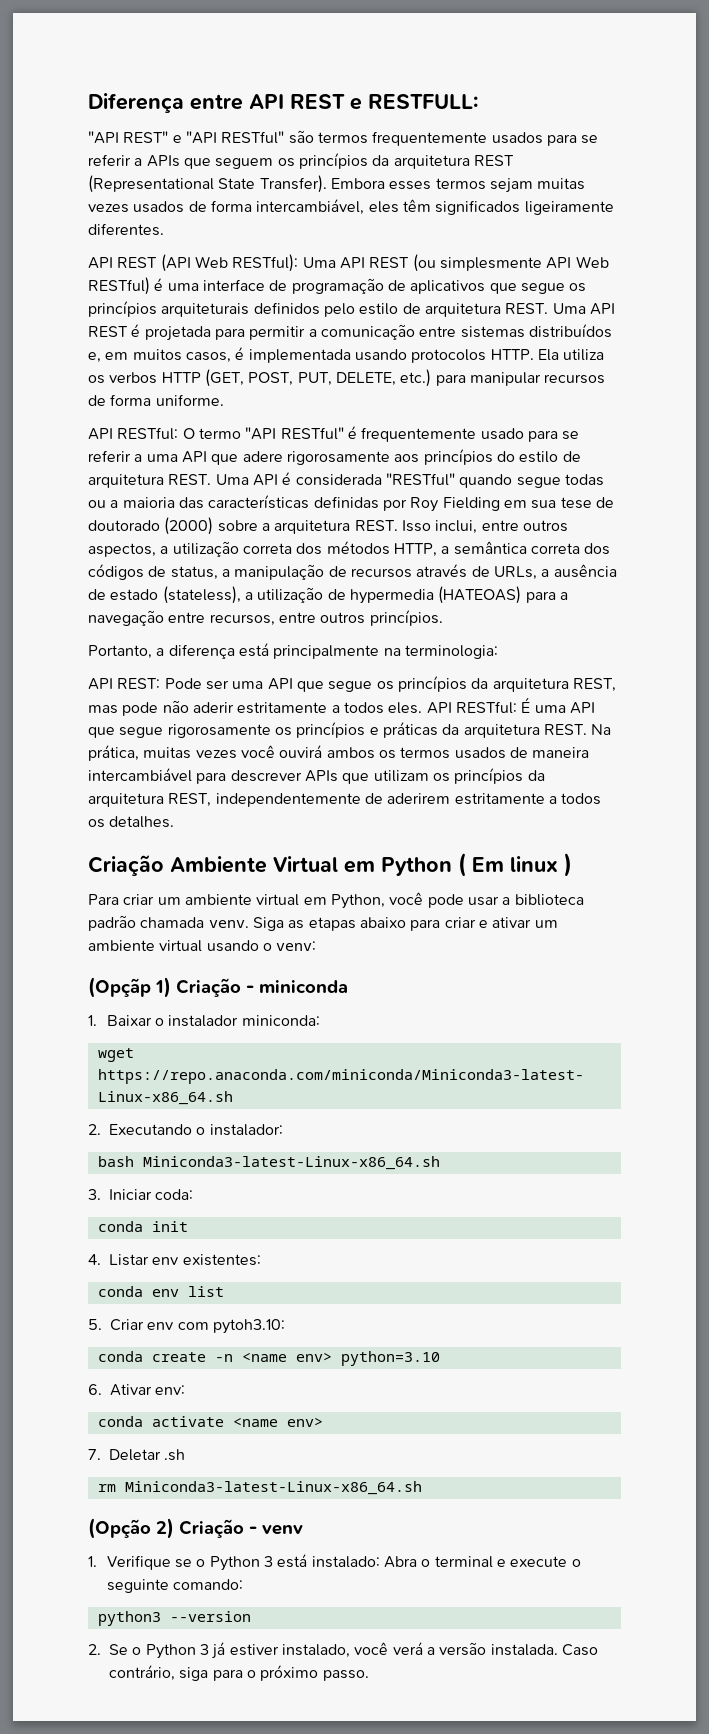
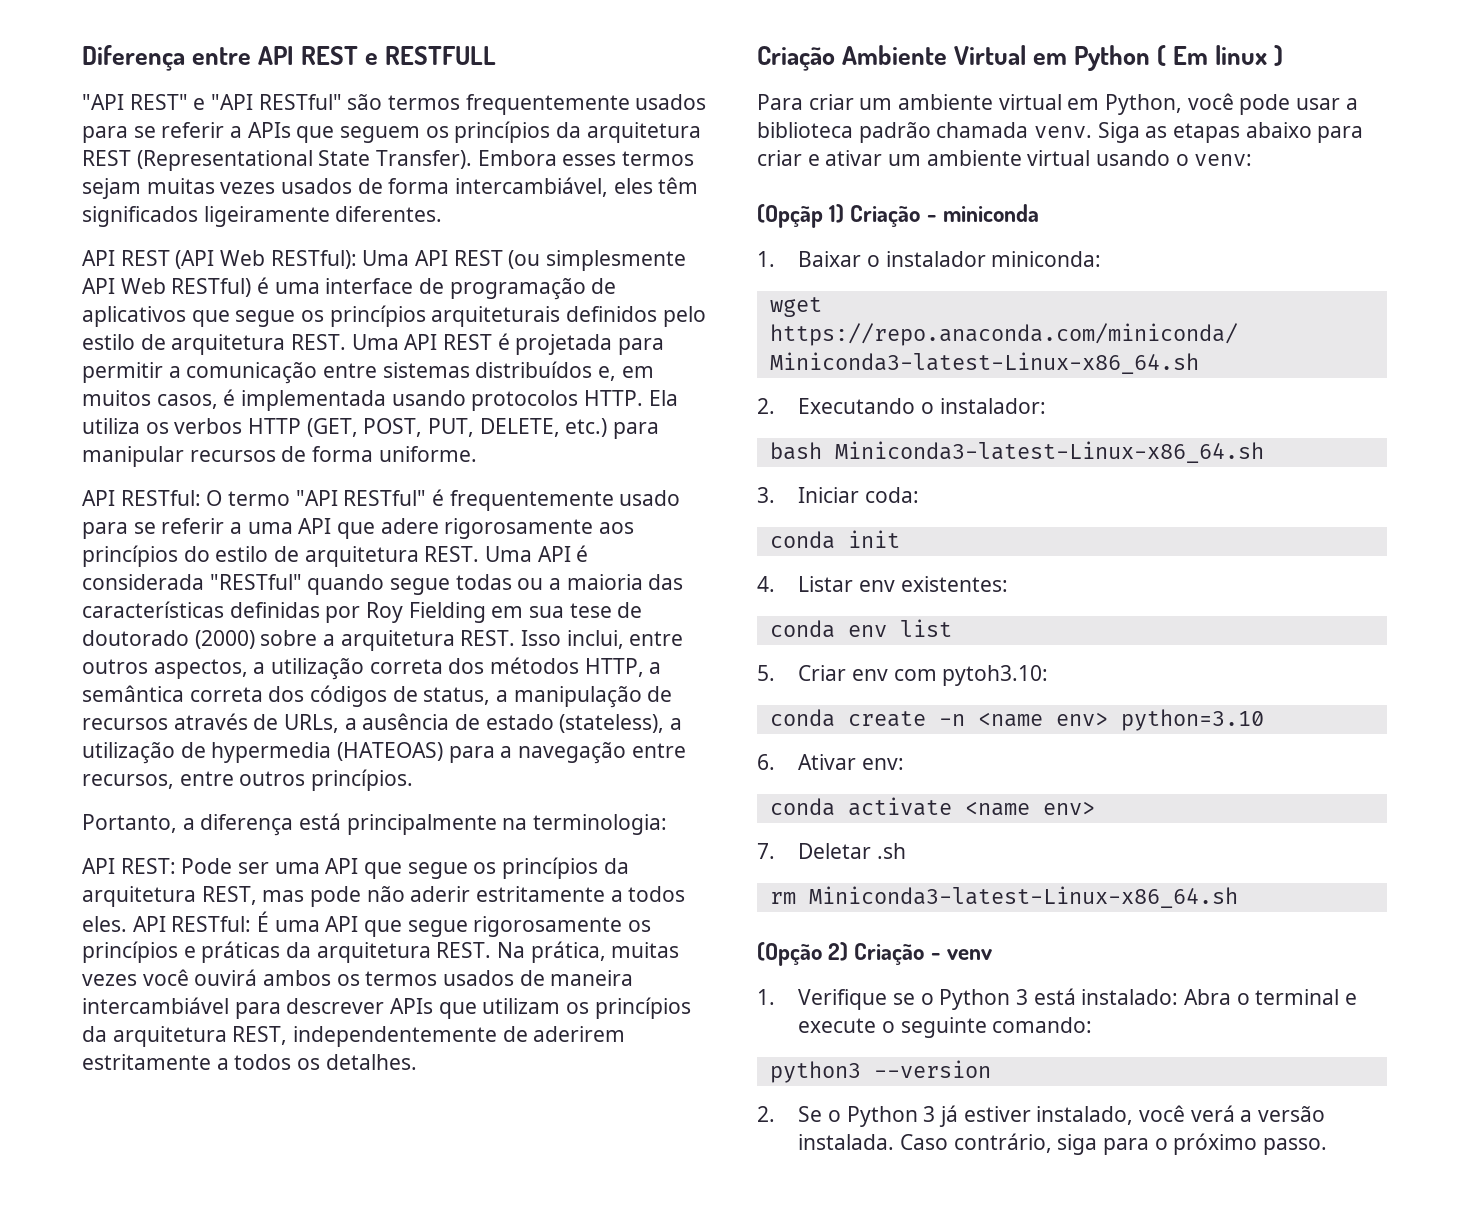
[368,94,478,109] RESTFULL: -> [385,46,497,65] RESTFULL

